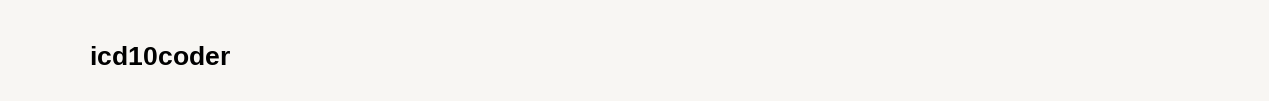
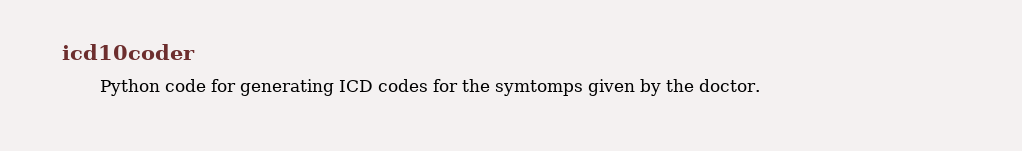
(230, 55) none -> [100,79,761,96] // Python code for generating ICD codes for the symtomps given by the doctor.

